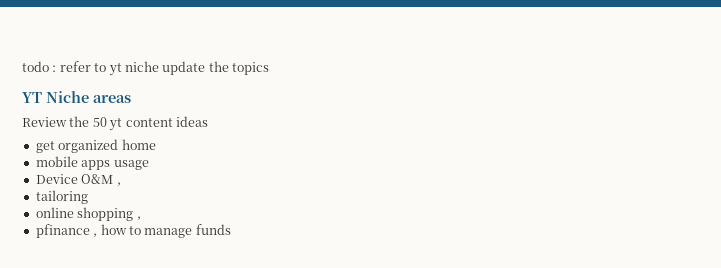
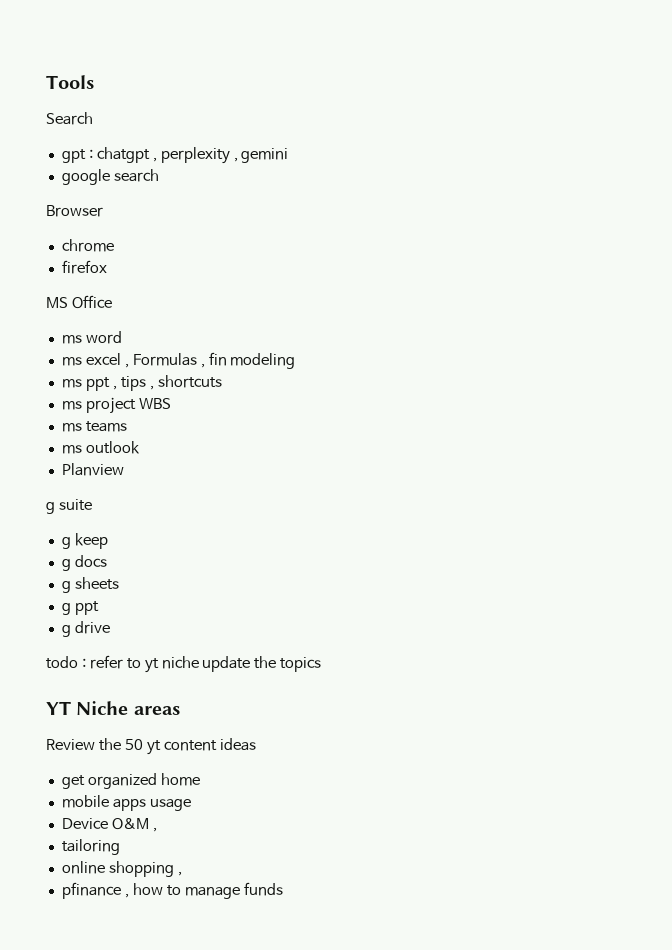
(22, 66) none -> [46,75,94,89] [46,112,93,125] [61,147,289,164] [61,169,159,185] [46,205,103,217] [61,239,114,252] [61,260,107,274] [46,295,112,309] [61,331,122,344] [61,352,296,369] [61,375,222,391] [61,397,171,414] [61,421,127,432] [61,441,140,454] [61,463,124,476] [46,499,92,514] [61,533,108,549] [61,555,107,571] [61,577,119,593] [61,601,99,615] [61,621,110,637] Tools // Search // gpt : chatgpt , perplexity , gemini // google search // Browser // chrome // firefox // MS Office // ms word // ms excel , Formulas , fin modeling // ms ppt , tips , shortcuts // ms project WBS // ms teams // ms outlook // Planview // g suite // g keep // g docs // g sheets // g ppt // g drive //

